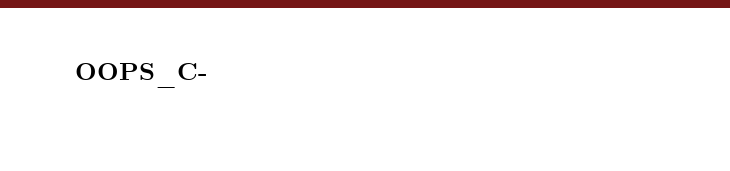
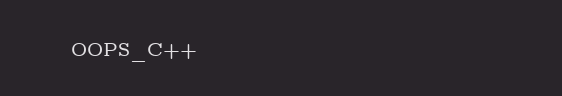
[75,63,208,88] OOPS_C- -> [71,43,197,62] OOPS_C++

